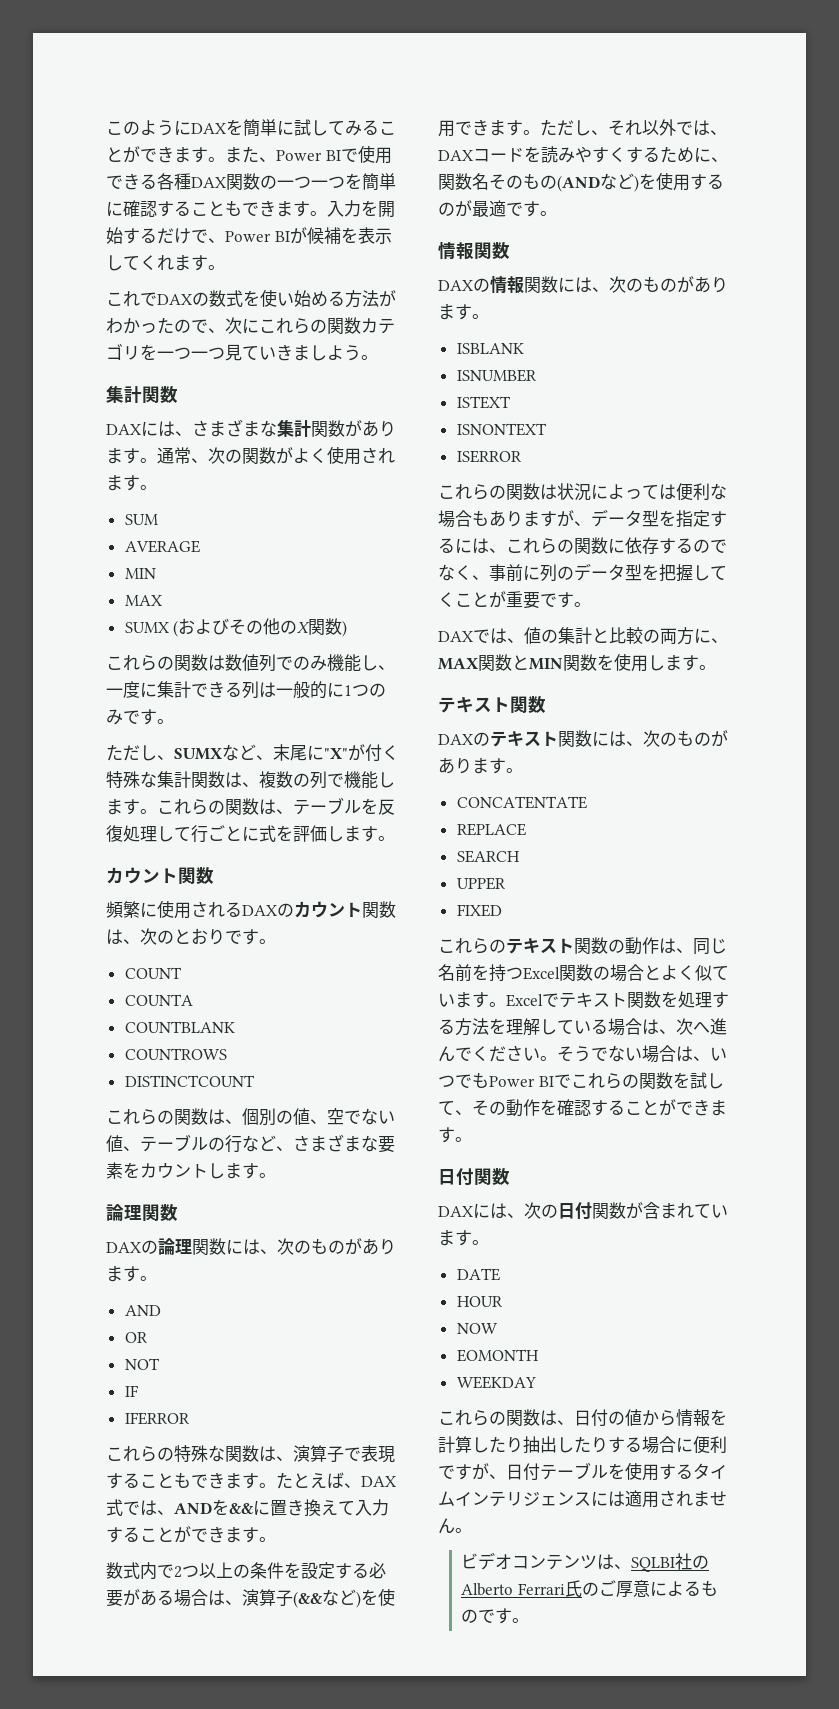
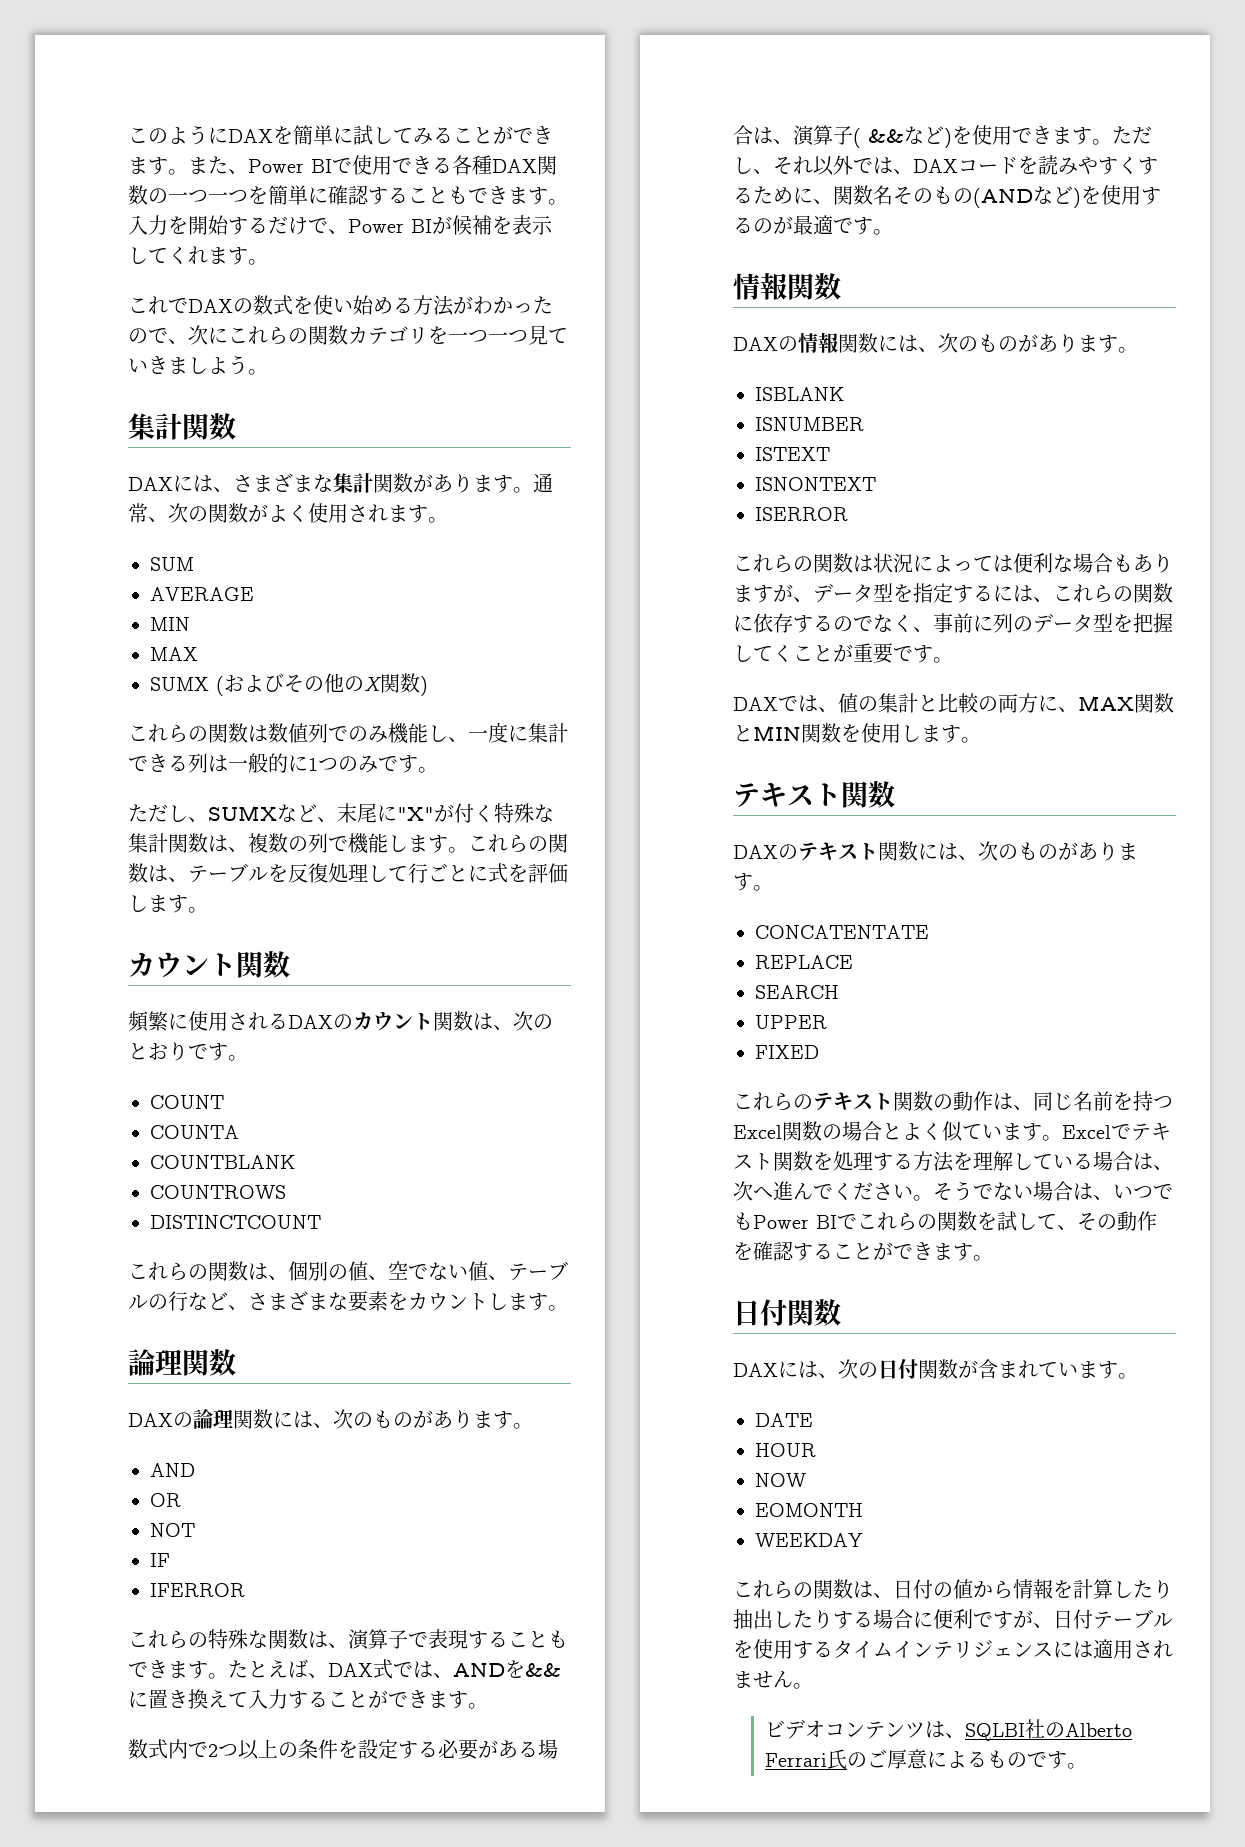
[293,1591,323,1608] (&& -> [853,128,904,148] ( &&

